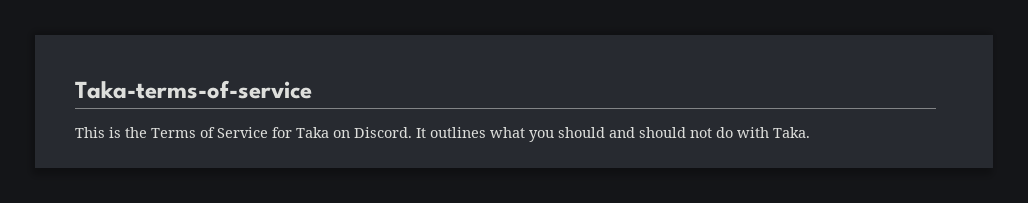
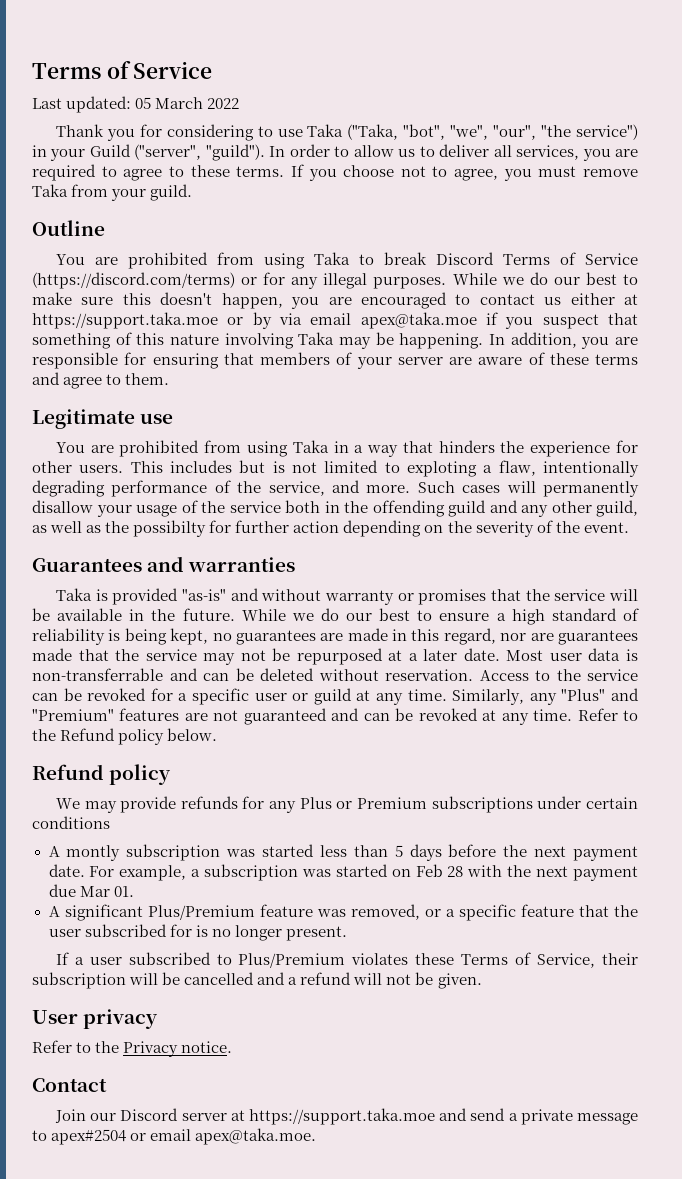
[75,80,312,99] [75,127,810,142] Taka-terms-of-service // This is the Terms of Service for Taka on Discord. It outlines what you should and should not do with Taka. -> [32,61,213,79] [32,96,240,113] [55,124,638,141] [32,144,638,161] [32,164,639,181] [32,184,193,201] [32,220,105,236] [55,252,639,269] [32,272,639,289] [32,292,638,309] [32,312,638,329] [32,332,638,349] [32,352,638,369] [32,372,170,389] [32,409,174,429] [55,440,638,457] [32,460,639,477] [32,480,639,497] [32,500,638,517] [32,520,629,537] [32,556,296,572] [55,588,638,605] [32,608,639,625] [32,628,638,645] [32,648,639,665] [32,668,638,681] [32,688,640,705] [32,708,638,725] [32,728,218,745] [32,764,172,785] [55,796,639,813] [32,816,110,829] [48,844,638,861] [48,864,638,881] [48,884,134,897] [48,904,638,921] [48,924,347,941] [55,952,638,968] [32,972,482,989] [32,1009,159,1029] [32,1040,233,1057] [32,1078,107,1092] [54,1108,638,1125] [32,1128,317,1145] Terms of Service // Last updated: 05 March 2022 // Thank you for considering to use Taka ("Taka, "bot", "we", "our", "the service") in your Guild ("server", "guild"). In order to allow us to deliver all services, you are required to agree to these terms. If you choose not to agree, you must remove Taka from your guild. // Outline // You are prohibited from using Taka to break Discord Terms of Service (https://discord.com/terms) or for any illegal purposes. While we do our best to make sure this doesn't happen, you are encouraged to contact us either at https://support.taka.moe or by via email apex@taka.moe if you suspect that something of this nature involving Taka may be happening. In addition, you are responsible for ensuring that members of your server are aware of these terms and agree to them. // Legitimate use // You are prohibited from using Taka in a way that hinders the experience for other users. This includes but is not limited to exploting a flaw, intentionally degrading performance of the service, and more. Such cases will permanently disallow your usage of the service both in the offending guild and any other guild, as well as the possibilty for further action depending on the severity of the event. // Guarantees and warranties // Taka is provided "as-is" and without warranty or promises that the service will be available in the future. While we do our best to ensure a high standard of reliability is being kept, no guarantees are made in this regard, nor are guarantees made that the service may not be repurposed at a later date. Most user data is non-transferrable and can be deleted without reservation. Access to the service can be revoked for a specific user or guild at any time. Similarly, any "Plus" and "Premium" features are not guaranteed and can be revoked at any time. Refer to the Refund policy below. // Refund policy // We may provide refunds for any Plus or Premium subscriptions under certain conditions // A montly subscription was started less than 5 days before the next payment date. For example, a subscription was started on Feb 28 with the next payment due Mar 01. // A significant Plus/Premium feature was removed, or a specific feature that the user subscribed for is no longer present. // If a user subscribed to Plus/Premium violates these Terms of Service, their subscription will be cancelled and a refund will not be given. // User privacy // Refer to the Privacy notice. // Contact // Join our Discord server at https://support.taka.moe and send a private message to apex#2504 or email apex@taka.moe.

